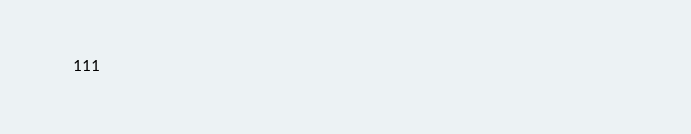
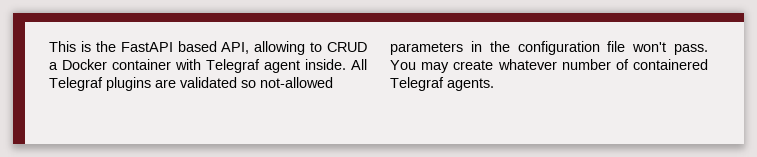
[73,60,100,71] 111 -> [49,41,367,55] [49,59,367,73] [49,77,333,91] [390,41,708,55] [390,59,708,73] [390,77,494,91] This is the FastAPI based API, allowing to CRUD a Docker container with Telegraf agent inside. All Telegraf plugins are validated so not-allowed parameters in the configuration file won't pass. You may create whatever number of containered Telegraf agents.

